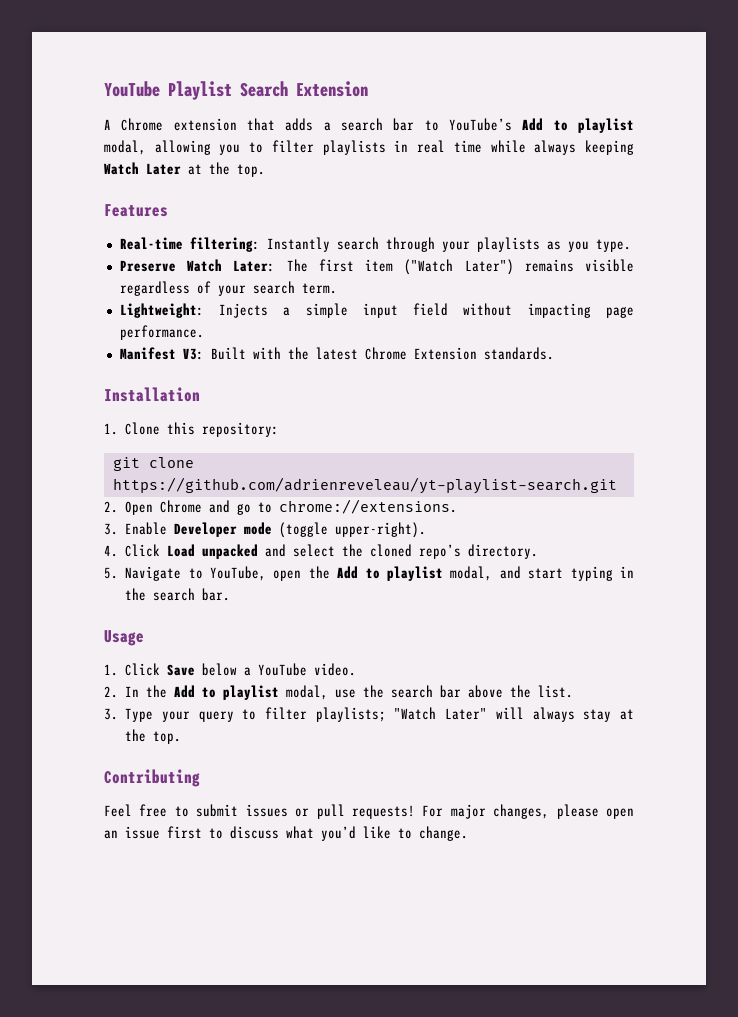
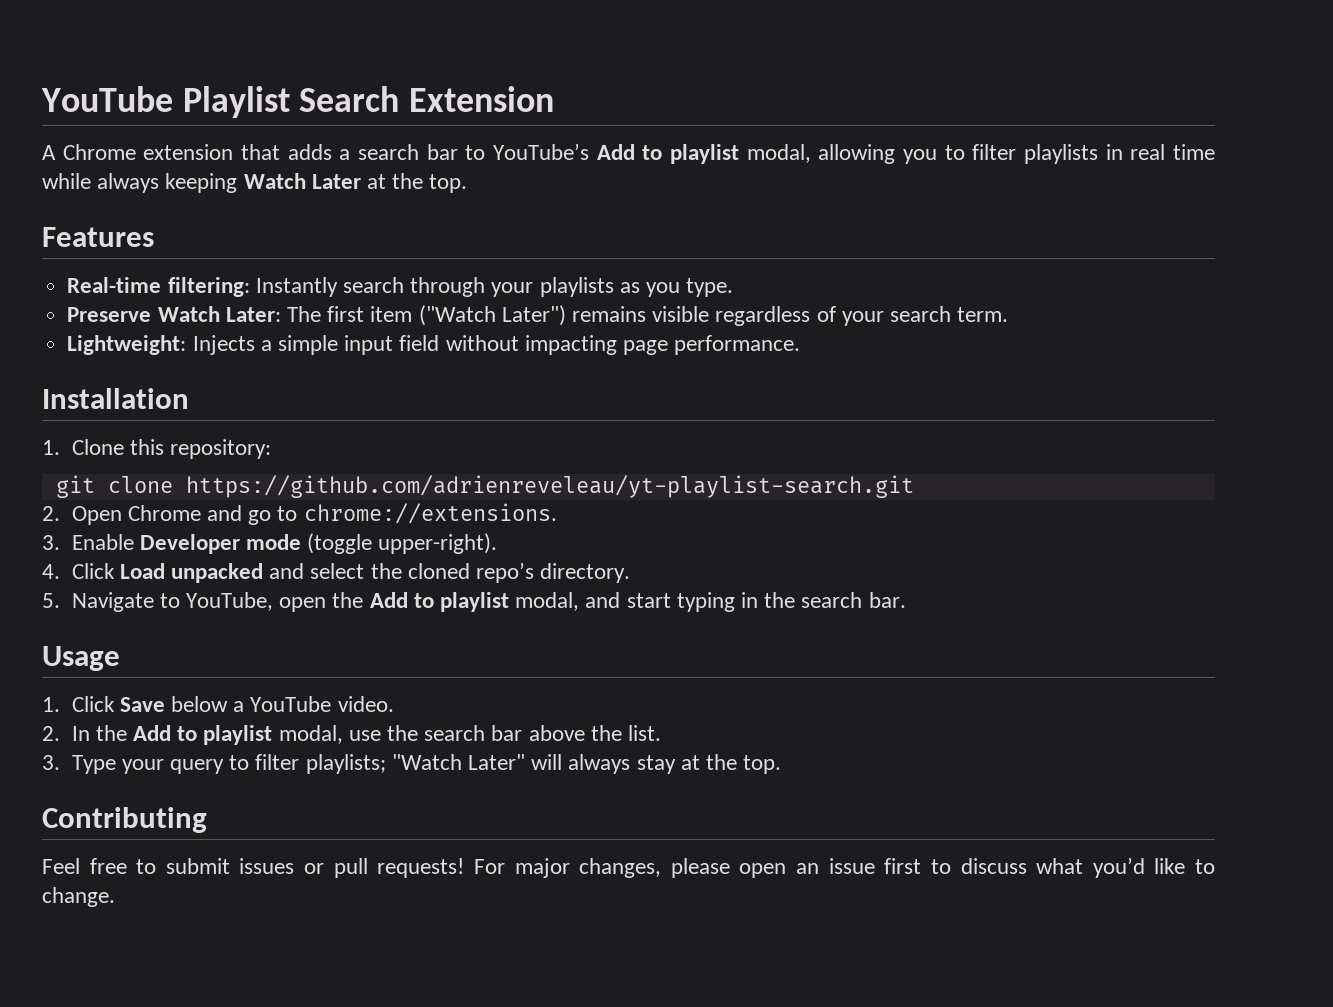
[119,347,554,360] // Manifest V3: Built with the latest Chrome Extension standards. -> (801, 345) none

